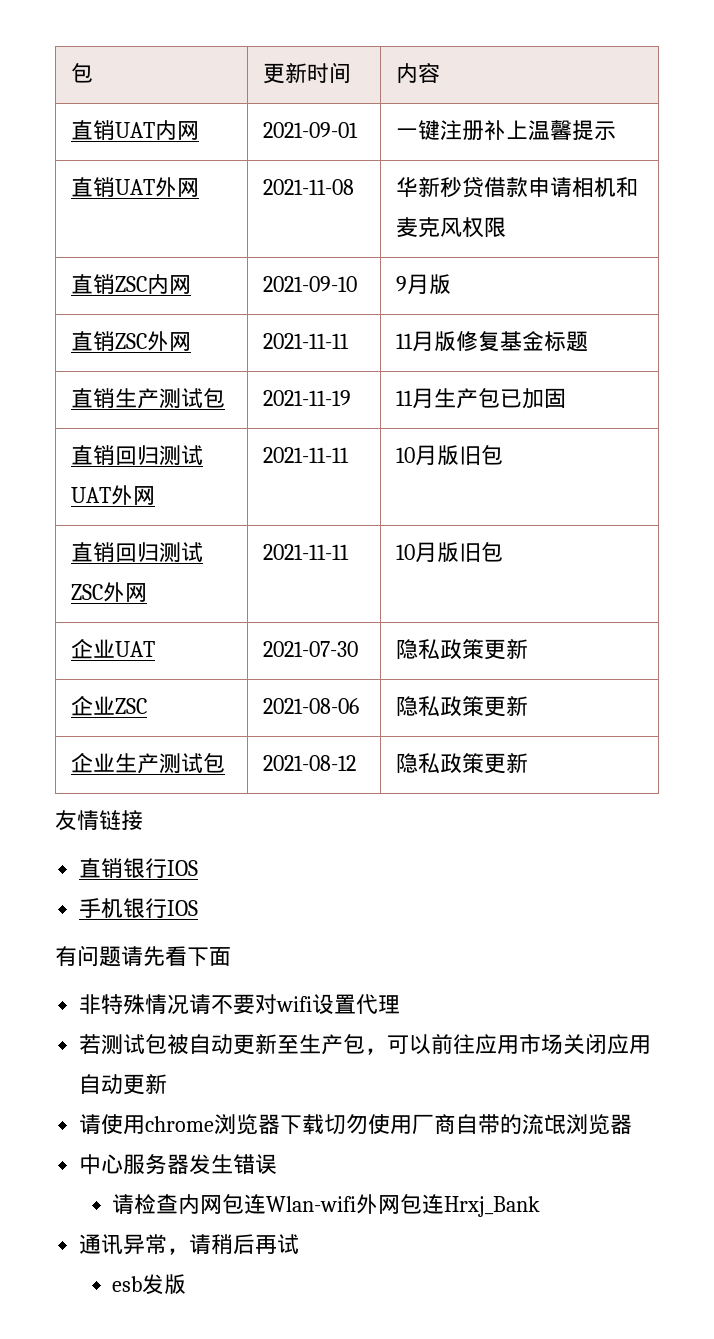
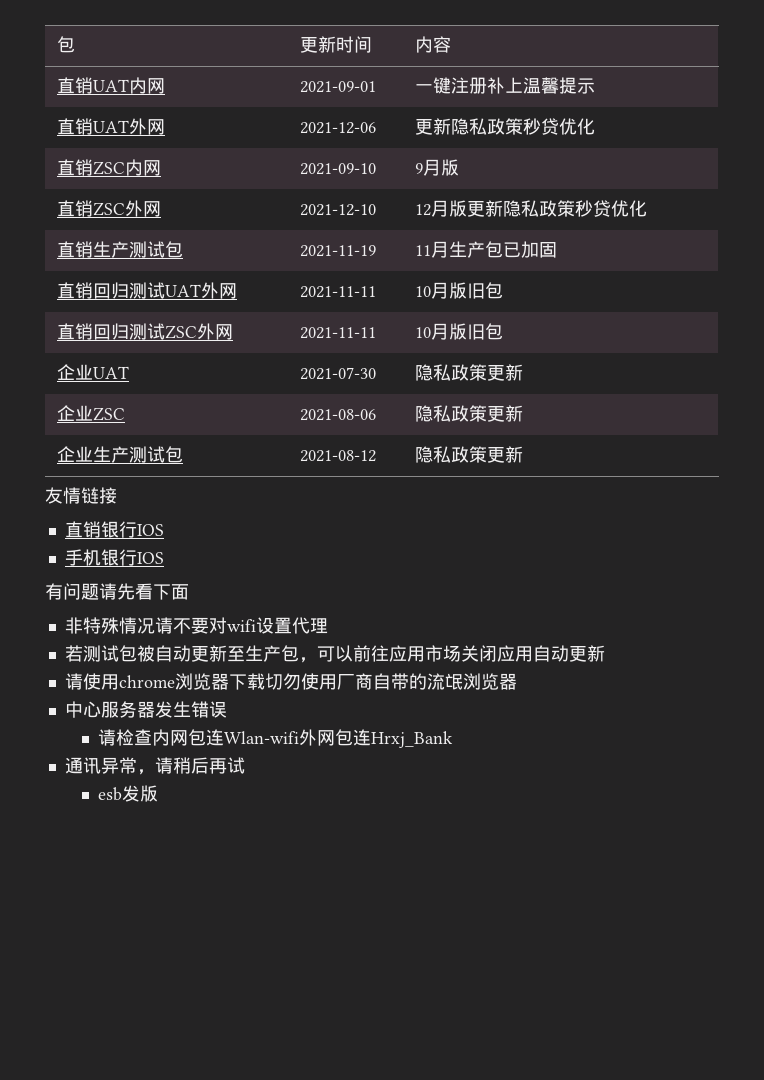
[262,179,354,195] [395,177,638,198] [395,217,506,238] 2021-11-08 | 华新秒贷借款申请相机和麦克风权限 -> [300,122,377,134] [415,118,596,135] 2021-12-06 | 更新隐私政策秒贷优化
[262,333,349,349] [395,331,588,352] 2021-11-11 | 11月版修复基金标题 -> [300,204,377,216] [415,200,648,217] 2021-12-10 | 12月版更新隐私政策秒贷优化

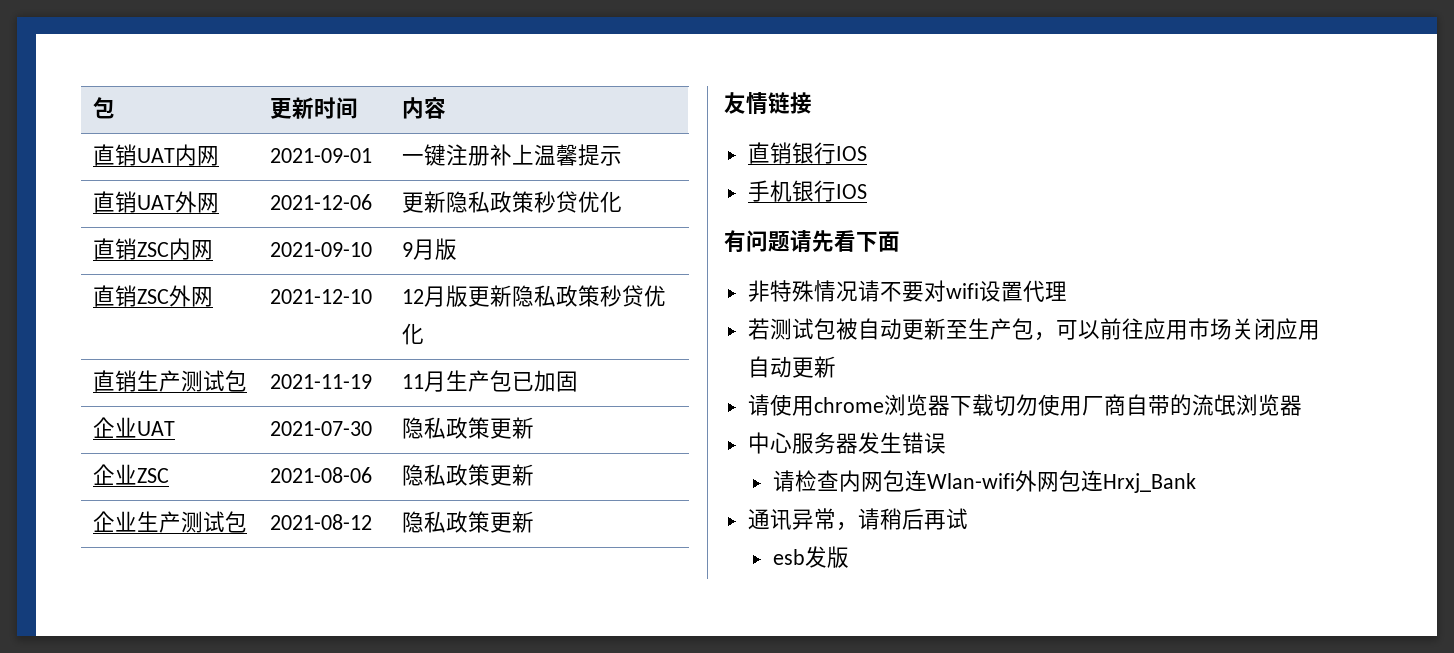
[57,282,238,299] [300,286,377,298] [415,282,504,299] [57,323,234,340] [300,327,377,339] [415,323,504,340] // 直销回归测试UAT外网 | 2021-11-11 | 10月版旧包 // 直销回归测试ZSC外网 | 2021-11-11 | 10月版旧包 -> (578, 381) none

